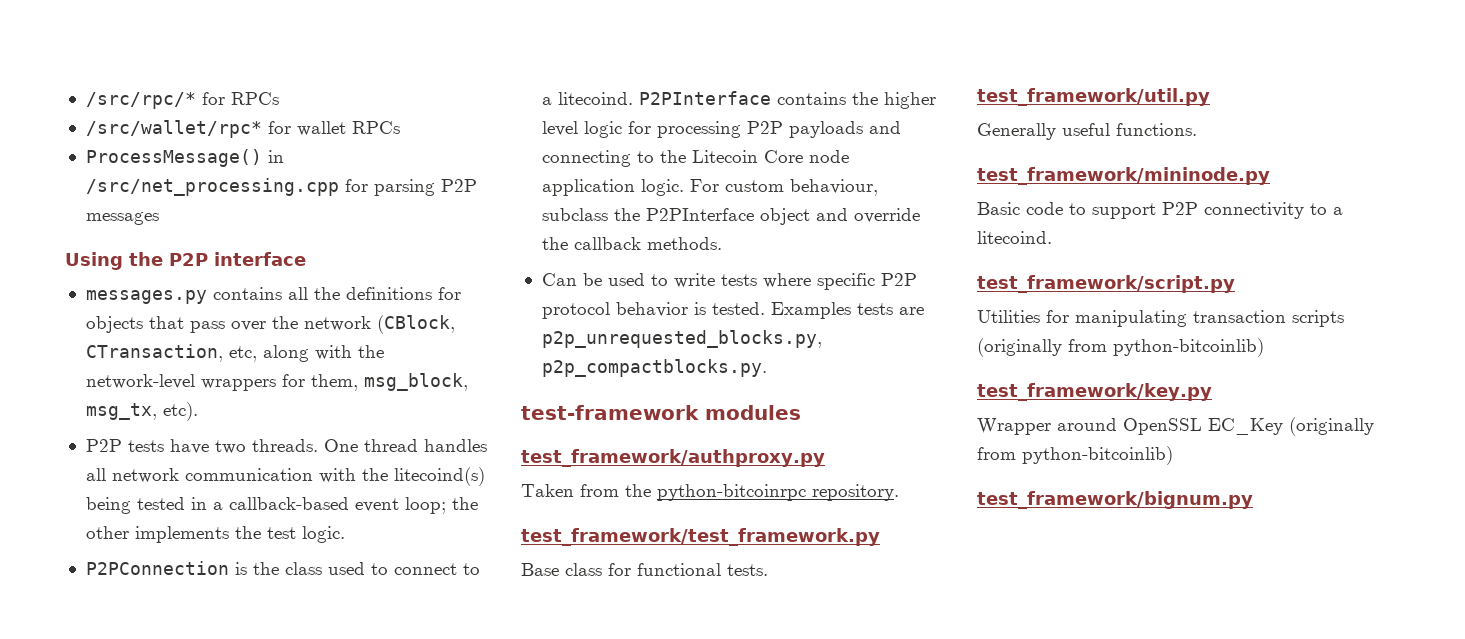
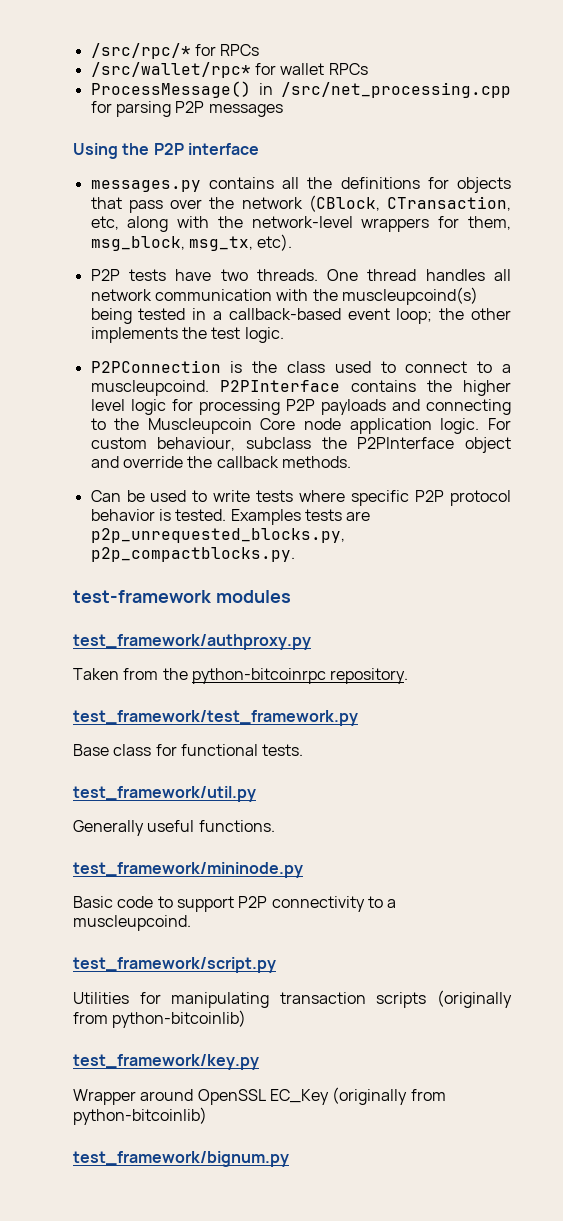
[393,467,485,486] litecoind(s) -> [341,287,478,305] muscleupcoind(s)
[557,92,633,105] litecoind. -> [90,380,209,396] muscleupcoind.
[691,150,758,163] Litecoin -> [147,418,252,434] Muscleupcoin
[977,231,1052,244] litecoind. -> [73,915,191,931] muscleupcoind.

